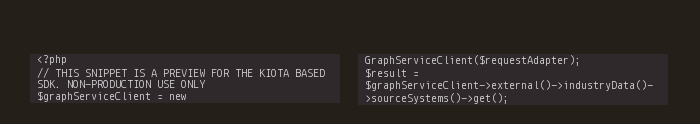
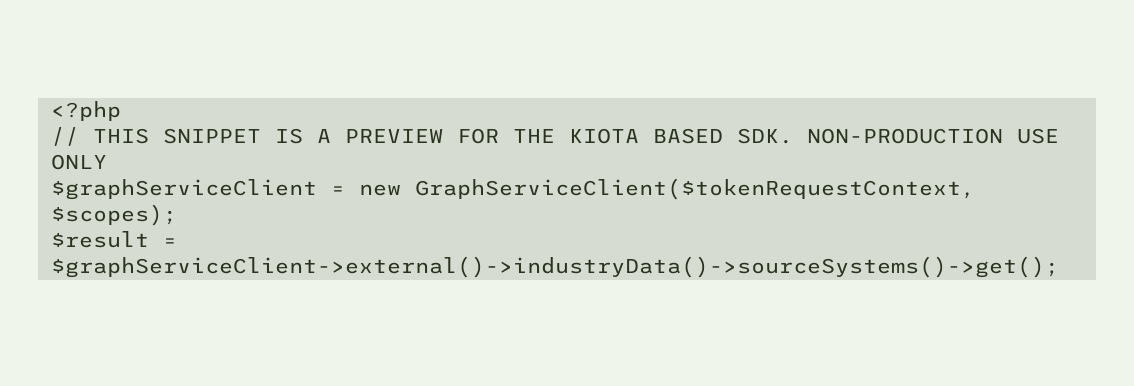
[364,55,581,66] GraphServiceClient($requestAdapter); -> [414,178,975,200] [50,204,177,226] GraphServiceClient($tokenRequestContext, $scopes);

